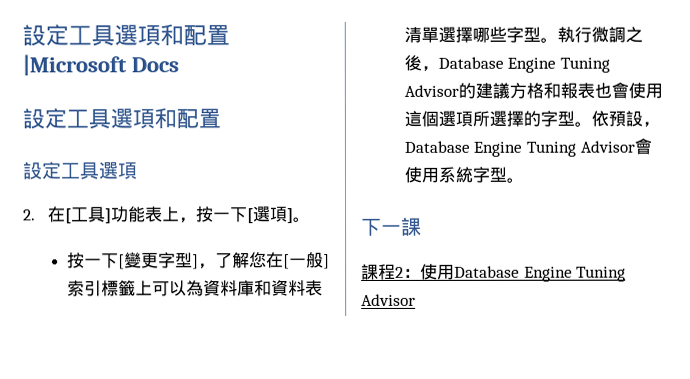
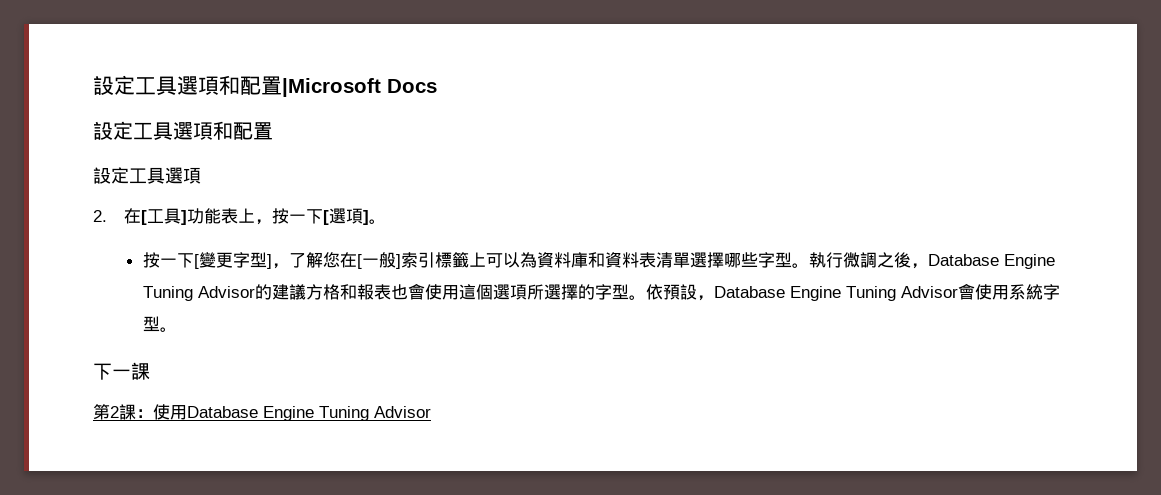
[361,263,404,280] 課程2 -> [93,404,136,420] 第2課

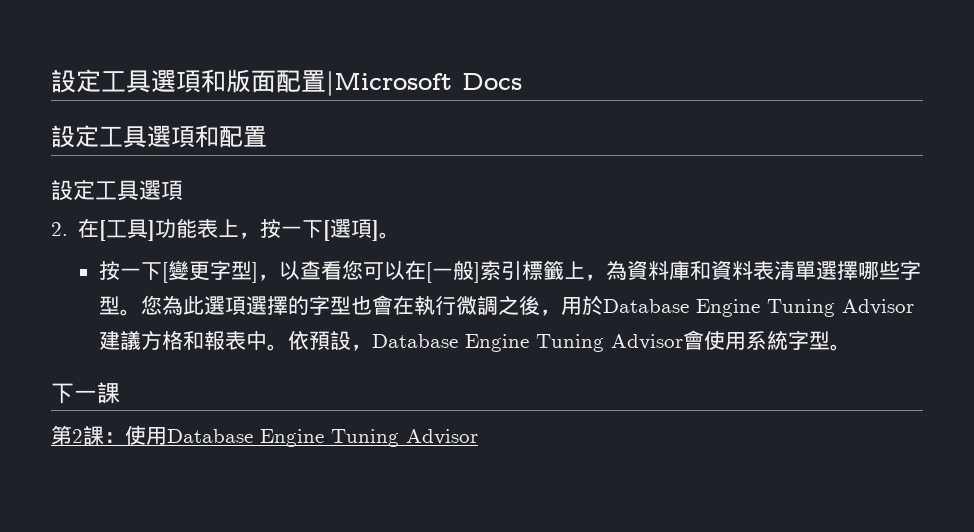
[93,75,240,96] 設定工具選項和 -> [51,69,276,93] 設定工具選項和版面
[288,252,340,268] 了解您 -> [278,260,405,280] 以查看您可以
[485,252,520,268] 可以 -> [584,274,606,281] ，
(809, 265) none -> [140,295,414,315] 您為此選項選擇的字型也會在
[927,254,1055,269] [142,284,272,301] Database Engine Tuning Advisor的 -> [560,295,914,317] 用於Database Engine Tuning Advisor
[390,283,629,300] 也會使用這個選項所選擇的字型 -> [245,330,267,351] 中

